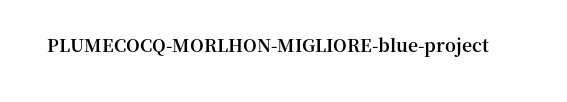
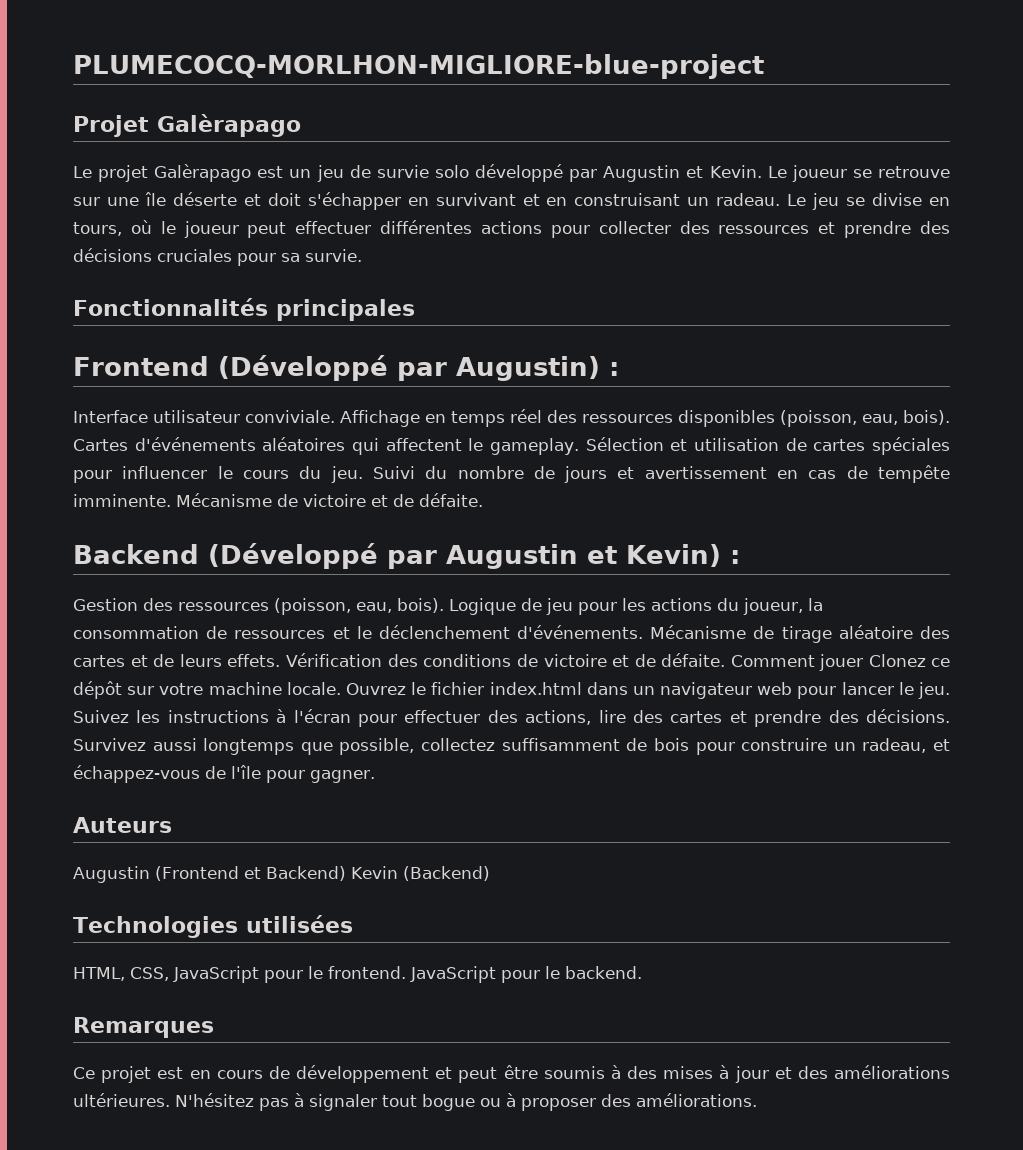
(489, 47) none -> [73,114,301,137] [73,164,951,182] [73,192,951,210] [73,220,951,238] [73,248,362,266] [73,298,415,321] [73,355,619,381] [73,409,950,427] [73,437,951,455] [73,465,950,483] [73,493,483,507] [73,543,740,569] [73,598,823,615] [73,625,950,643] [73,653,950,671] [73,681,950,699] [73,709,950,727] [73,738,951,755] [73,765,375,783] [73,817,172,833] [73,866,490,883] [73,915,353,938] [73,966,642,983] [73,1017,214,1038] [73,1065,950,1083] [73,1093,757,1111] // Projet Galèrapago // Le projet Galèrapago est un jeu de survie solo développé par Augustin et Kevin. Le joueur se retrouve sur une île déserte et doit s'échapper en survivant et en construisant un radeau. Le jeu se divise en tours, où le joueur peut effectuer différentes actions pour collecter des ressources et prendre des décisions cruciales pour sa survie. // Fonctionnalités principales // Frontend (Développé par Augustin) : // Interface utilisateur conviviale. Affichage en temps réel des ressources disponibles (poisson, eau, bois). Cartes d'événements aléatoires qui affectent le gameplay. Sélection et utilisation de cartes spéciales pour influencer le cours du jeu. Suivi du nombre de jours et avertissement en cas de tempête imminente. Mécanisme de victoire et de défaite. // Backend (Développé par Augustin et Kevin) : // Gestion des ressources (poisson, eau, bois). Logique de jeu pour les actions du joueur, la consommation de ressources et le déclenchement d'événements. Mécanisme de tirage aléatoire des cartes et de leurs effets. Vérification des conditions de victoire et de défaite. Comment jouer Clonez ce dépôt sur votre machine locale. Ouvrez le fichier index.html dans un navigateur web pour lancer le jeu. Suivez les instructions à l'écran pour effectuer des actions, lire des cartes et prendre des décisions. Survivez aussi longtemps que possible, collectez suffisamment de bois pour construire un radeau, et échappez-vous de l'île pour gagner. // Auteurs // Augustin (Frontend et Backend) Kevin (Backend) // Technologies utilisées // HTML, CSS, JavaScript pour le frontend. JavaScript pour le backend. // Remarques // Ce projet est en cours de développement et peut être soumis à des mises à jour et des améliorations ultérieures. N'hésitez pas à signaler tout bogue ou à proposer des améliorations.

